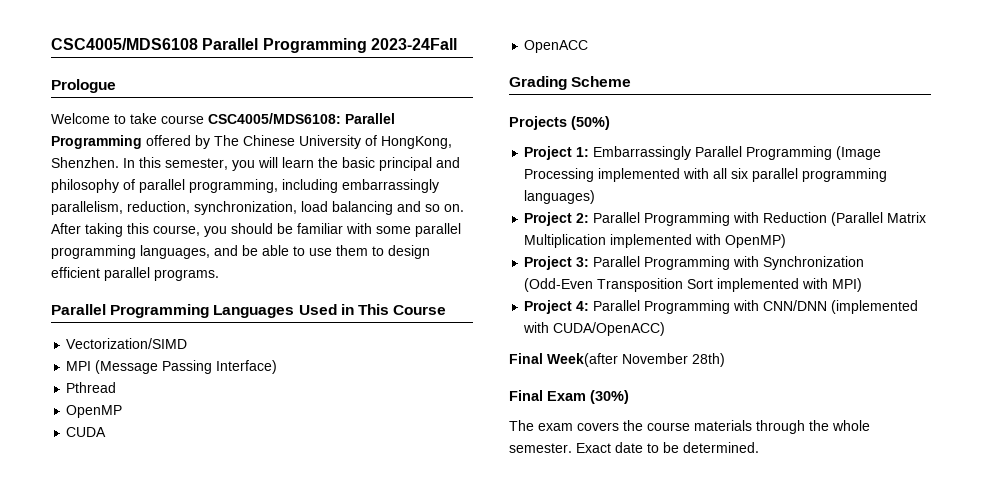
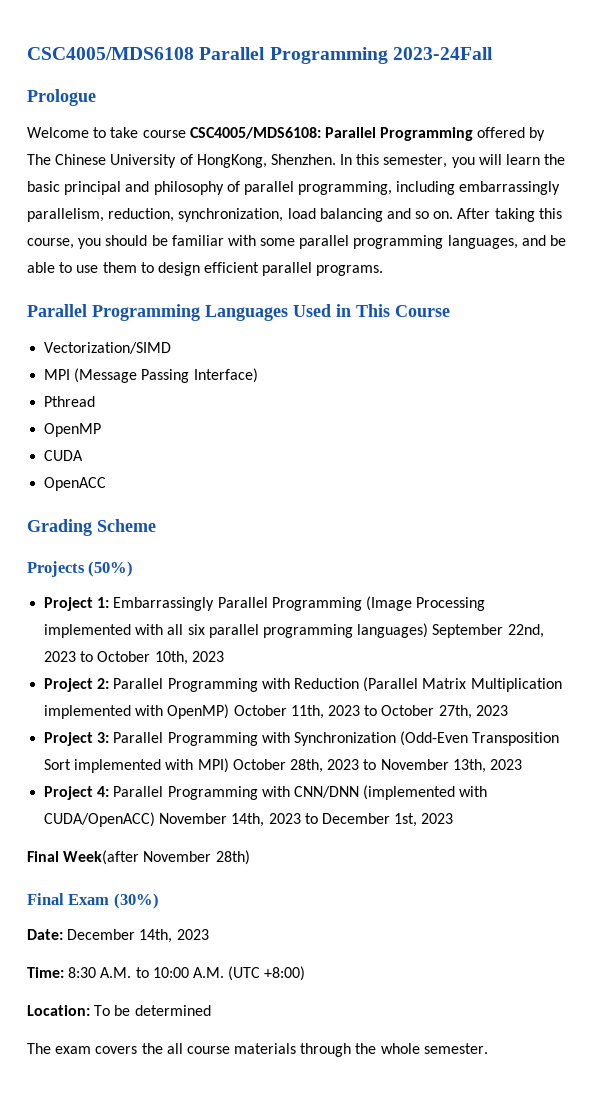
(596, 197) none -> [432,624,544,638] [44,651,224,665] September 22nd, 2023 to October 10th, 2023
(787, 241) none -> [233,705,508,719] October 11th, 2023 to October 27th, 2023
(863, 285) none -> [232,759,522,773] October 28th, 2023 to November 13th, 2023
(666, 329) none -> [159,813,454,827] November 14th, 2023 to December 1st, 2023
(629, 397) none -> [27,929,209,943] [27,966,306,981] [27,1005,211,1016] // Date: December 14th, 2023 // Time: 8:30 A.M. to 10:00 A.M. (UTC +8:00) // Location: To be determined
(643, 425) none -> [166,1043,183,1054] all
[576,442,759,453] Exact date to be determined. -> (488, 1048) none

